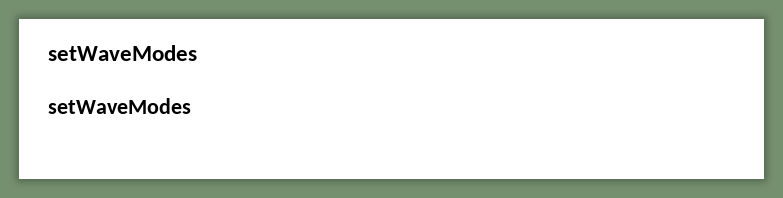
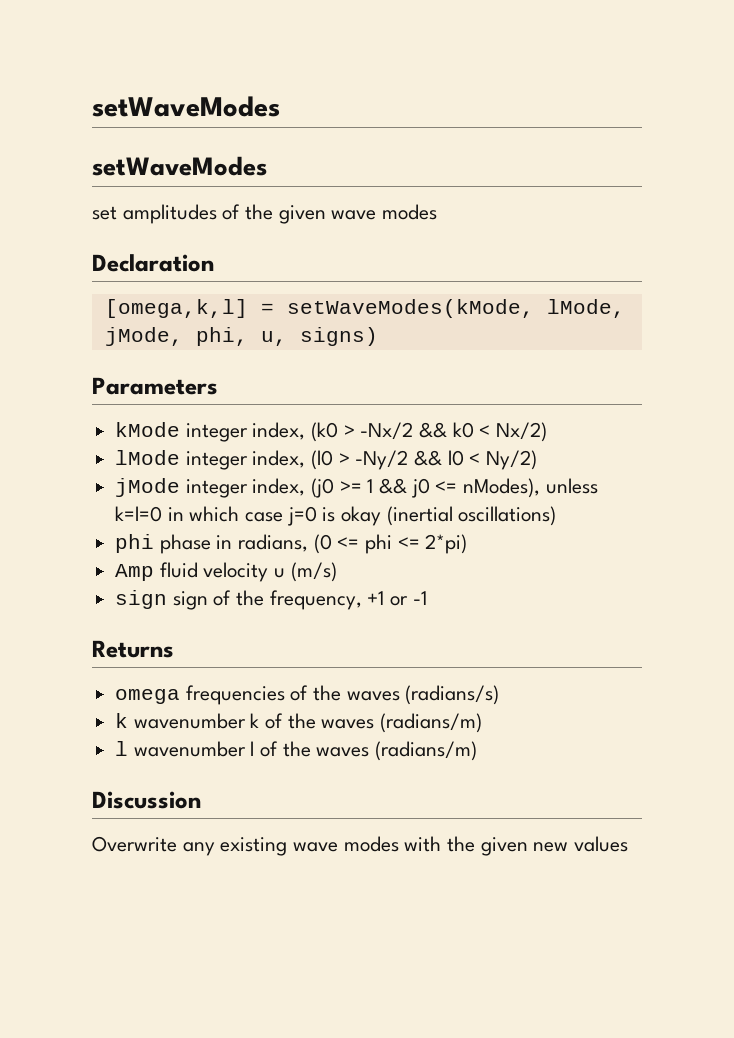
(191, 106) none -> [92,204,438,224] [92,254,214,272] [104,299,625,318] [104,327,378,346] [92,377,218,395] [115,422,548,442] [115,450,538,470] [115,478,598,498] [115,506,557,526] [115,534,468,554] [115,562,337,582] [115,590,427,610] [92,640,174,658] [115,685,500,705] [115,713,483,733] [115,741,478,761] [92,791,201,809] [92,836,629,856] // set amplitudes of the given wave modes // Declaration // [omega,k,l] = setWaveModes(kMode, lMode, jMode, phi, u, signs) // Parameters // kMode integer index, (k0 > -Nx/2 && k0 < Nx/2) // lMode integer index, (l0 > -Ny/2 && l0 < Ny/2) // jMode integer index, (j0 >= 1 && j0 <= nModes), unless k=l=0 in which case j=0 is okay (inertial oscillations) // phi phase in radians, (0 <= phi <= 2*pi) // Amp fluid velocity u (m/s) // sign sign of the frequency, +1 or -1 // Returns // omega frequencies of the waves (radians/s) // k wavenumber k of the waves (radians/m) // l wavenumber l of the waves (radians/m) // Discussion // Overwrite any existing wave modes with the given new values

